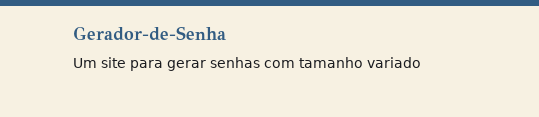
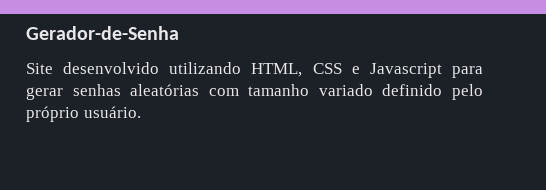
[73,57,126,68] Um site -> [26,62,442,78] Site desenvolvido utilizando HTML, CSS e Javascript
(260, 62) none -> [130,84,200,96] aleatórias
(421, 62) none -> [382,84,483,100] [26,106,141,122] definido pelo próprio usuário.

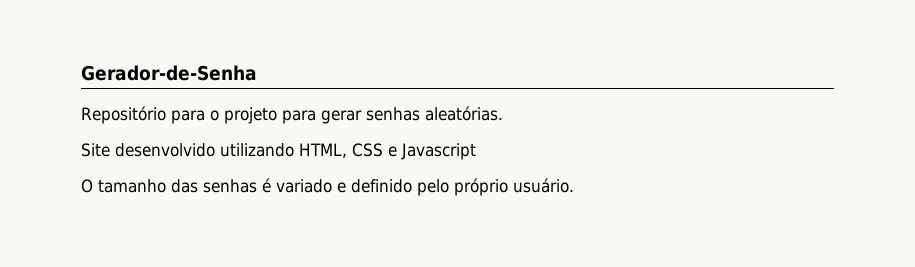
(179, 33) none -> [81,106,503,124] // Repositório para o projeto para gerar senhas aleatórias.
[452,66,484,78] [26,84,373,100] para gerar senhas aleatórias com tamanho variado -> [81,178,346,193] // O tamanho das senhas é variado e

